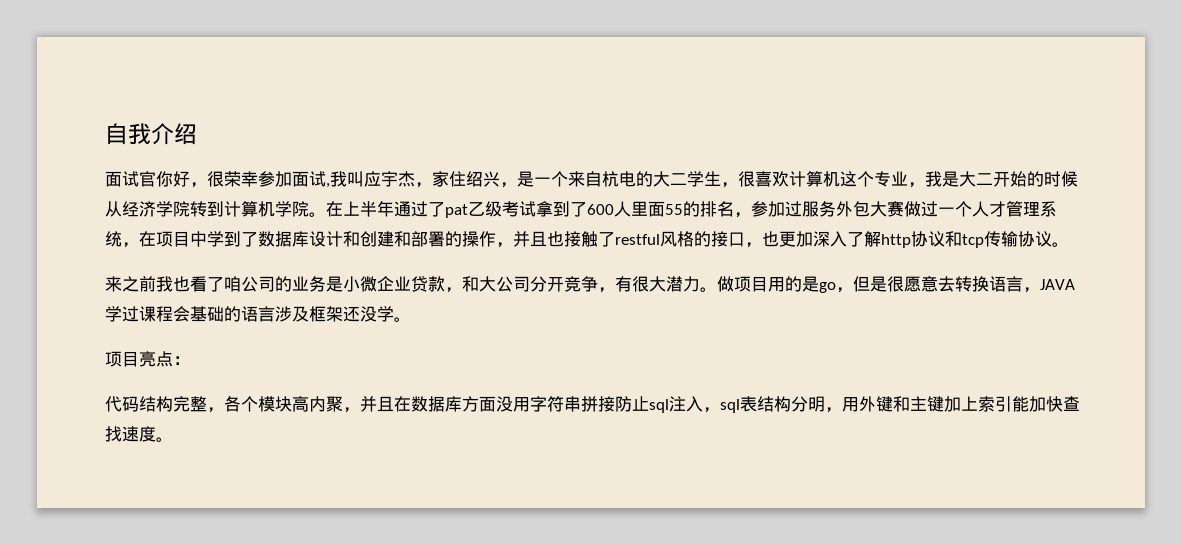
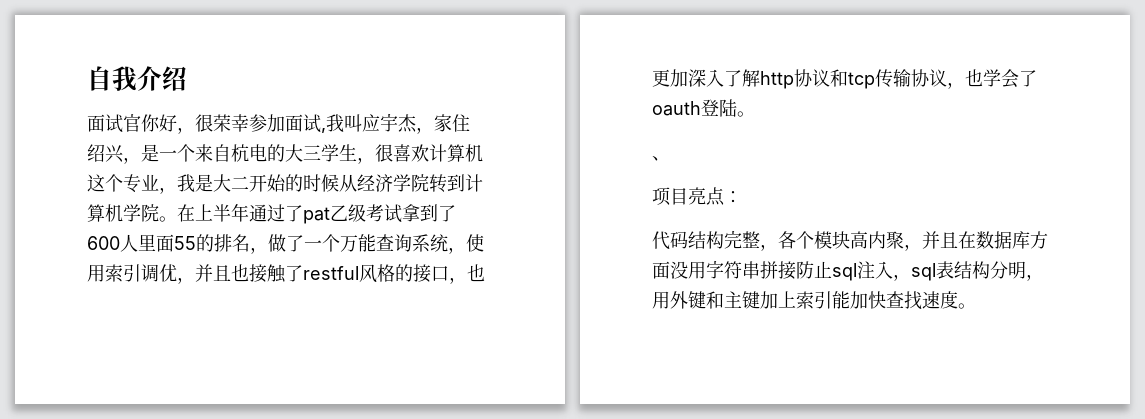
[670,173,687,185] 二 -> [303,145,321,160] 三
[751,201,1057,217] [105,231,496,248] 参加过服务外包大赛做过一个人才管理系统，在项目中学到了数据库设计和创建和部署的操作 -> [268,234,484,254] [87,264,177,282] 做了一个万能查询系统，使用索引调优
[1052,242,1069,247] [105,276,1075,293] [105,306,411,322] 。 // 来之前我也看了咱公司的业务是小微企业贷款，和大公司分开竞争，有很大潜力。做项目用的是go，但是很愿意去转换语言，JAVA学过课程会基础的语言涉及框架还没学。 -> [947,69,1037,89] [652,99,755,117] [652,156,670,161] ，也学会了oauth登陆。 // 、

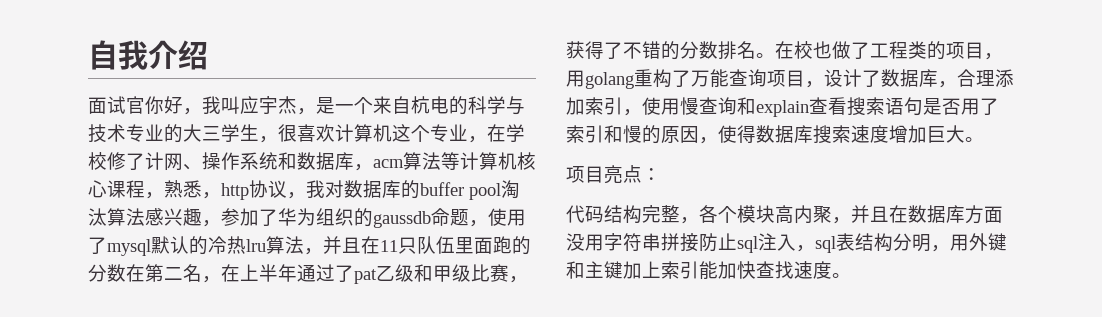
[195,114,326,133] 很荣幸参加面试, -> (202, 111) none
[434,114,470,132] [87,144,141,164] 家住绍兴， -> (316, 111) none
(285, 153) none -> [468,96,525,115] [88,124,183,143] 科学与技术专业的
[177,174,483,193] [87,204,177,222] 我是大二开始的时候从经济学院转到计算机学院。 -> [487,124,525,142] [88,152,536,171] [88,180,520,200] [88,208,526,228] [88,236,531,256] [88,264,221,283] 在学校修了计网、操作系统和数据库，acm算法等计算机核心课程，熟悉，http协议，我对数据库的buffer pool淘汰算法感兴趣，参加了华为组织的gaussdb命题，使用了mysql默认的冷热lru算法，并且在11只队伍里面跑的分数在第二名，
[366,204,456,223] [87,234,484,254] [87,264,485,284] [652,69,1037,89] [652,99,755,117] [652,156,670,161] 考试拿到了600人里面55的排名，做了一个万能查询系统，使用索引调优，并且也接触了restful风格的接口，也更加深入了解http协议和tcp传输协议，也学会了oauth登陆。 // 、 -> [414,264,528,283] [566,41,1003,60] [566,69,1014,89] [566,97,999,117] [566,125,984,144] 和甲级比赛，获得了不错的分数排名。在校也做了工程类的项目，用golang重构了万能查询项目，设计了数据库，合理添加索引，使用慢查询和explain查看搜索语句是否用了索引和慢的原因，使得数据库搜索速度增加巨大。

